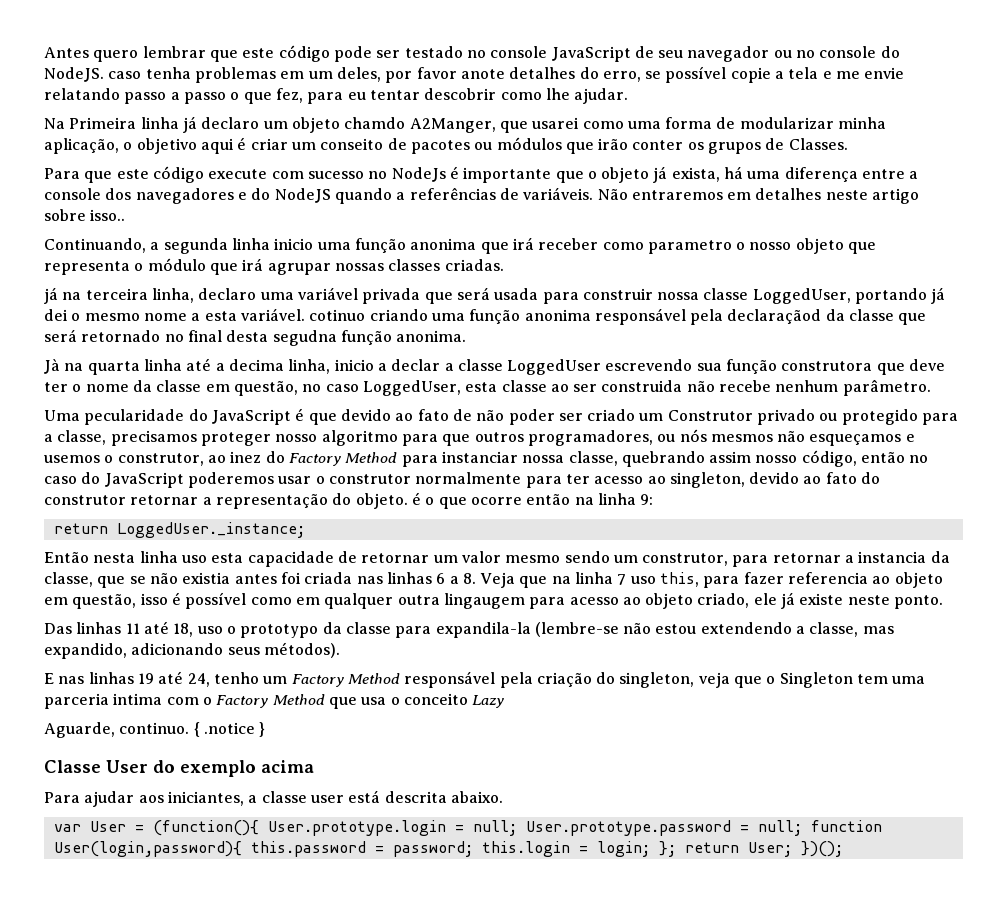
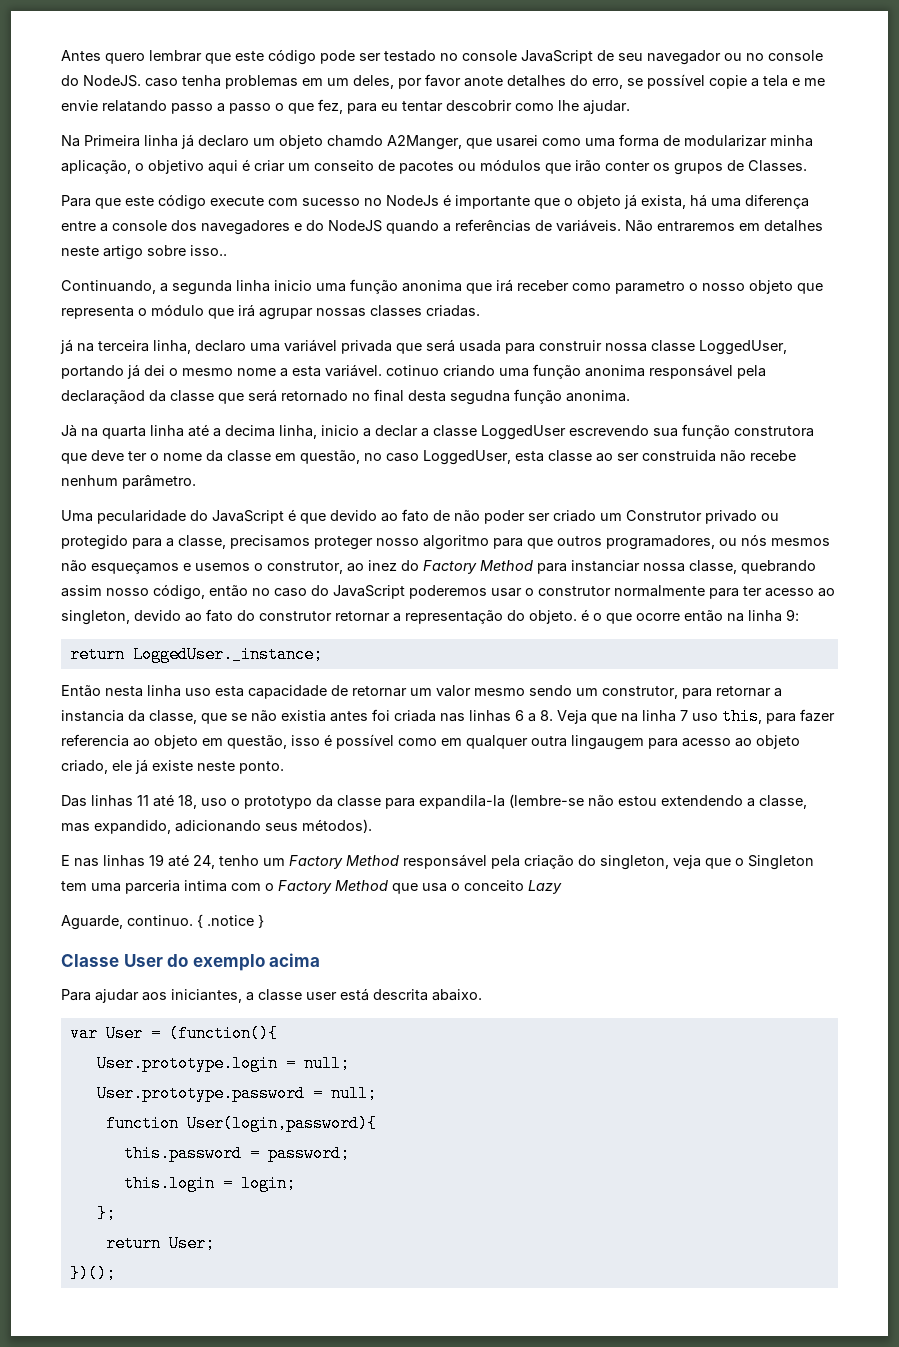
(259, 828) none -> (278, 1033) //
(517, 828) none -> (350, 1063) //
(802, 828) none -> (377, 1093) //
(242, 849) none -> (377, 1123) //
(473, 849) none -> (350, 1153) //
(650, 849) none -> (296, 1183) //
(676, 849) none -> (116, 1213) //
(792, 849) none -> (215, 1243) //

